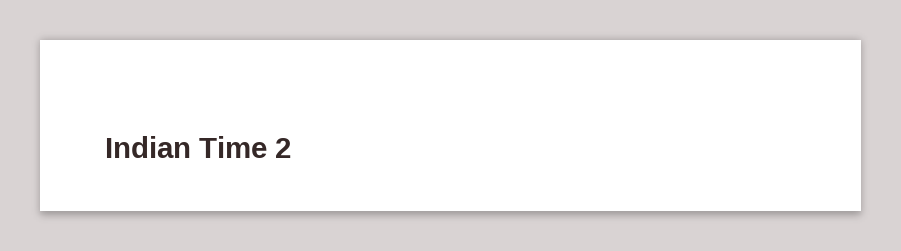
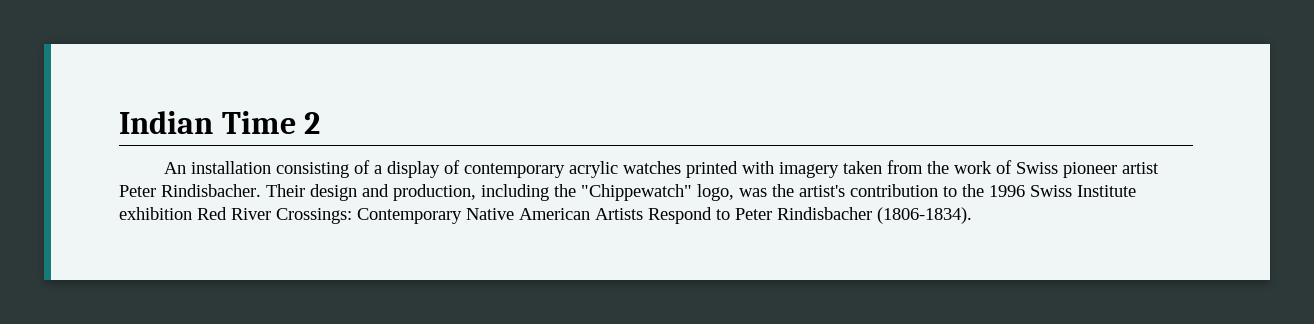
(291, 148) none -> [163,160,1159,178] [119,184,1136,201] [119,207,972,224] // An installation consisting of a display of contemporary acrylic watches printed with imagery taken from the work of Swiss pioneer artist Peter Rindisbacher. Their design and production, including the "Chippewatch" logo, was the artist's contribution to the 1996 Swiss Institute exhibition Red River Crossings: Contemporary Native American Artists Respond to Peter Rindisbacher (1806-1834).

